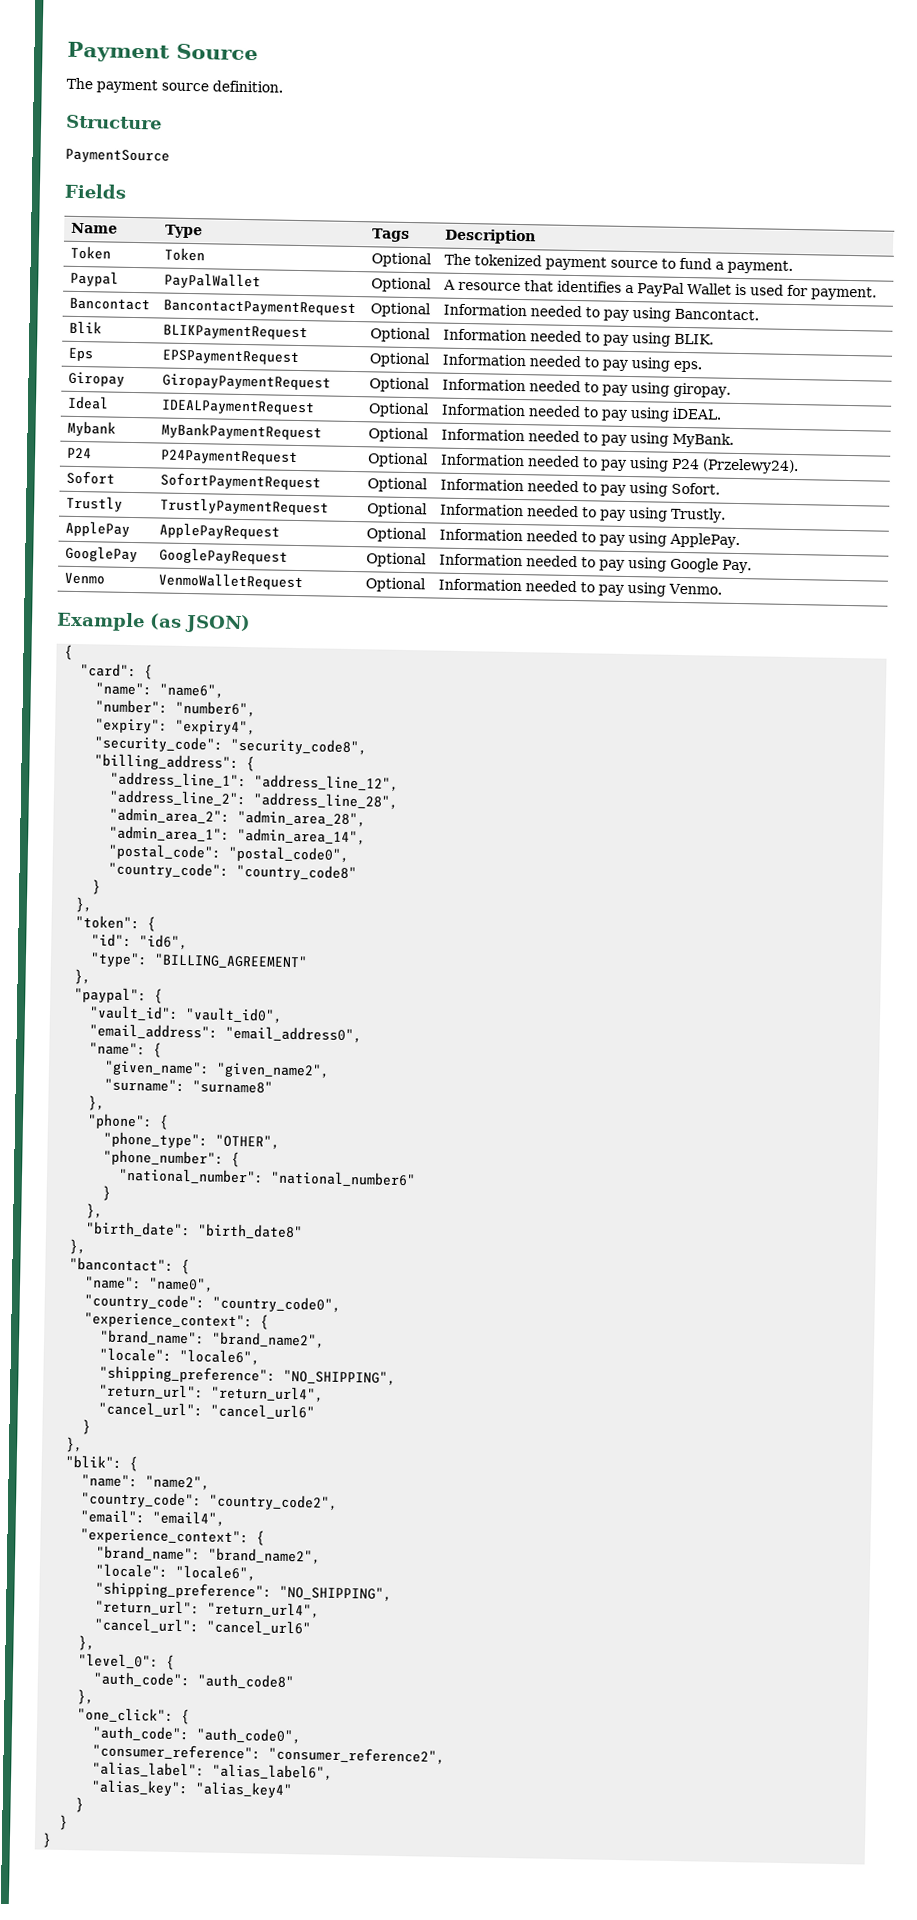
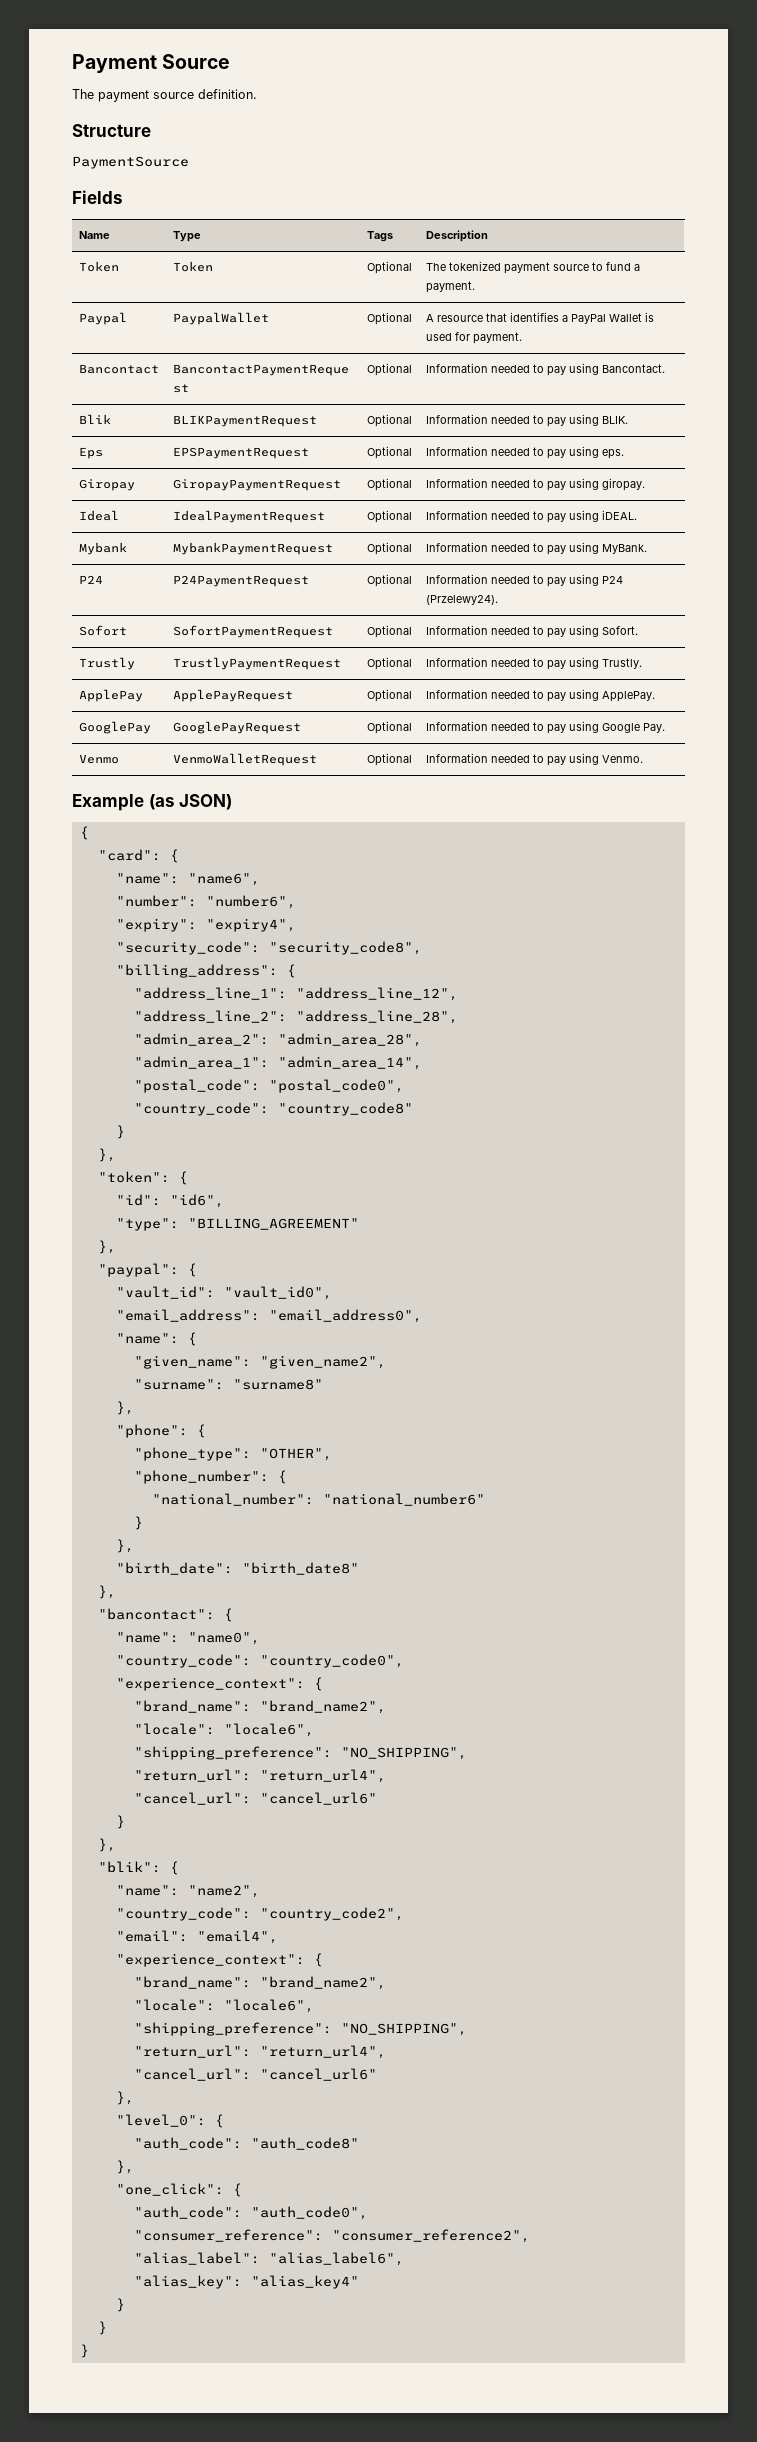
[163,272,261,290] PayPalWallet -> [172,312,269,325] PaypalWallet
[160,399,315,416] IDEALPaymentRequest -> [172,510,325,523] IdealPaymentRequest
[160,422,322,441] MyBankPaymentRequest -> [172,542,333,555] MybankPaymentRequest

